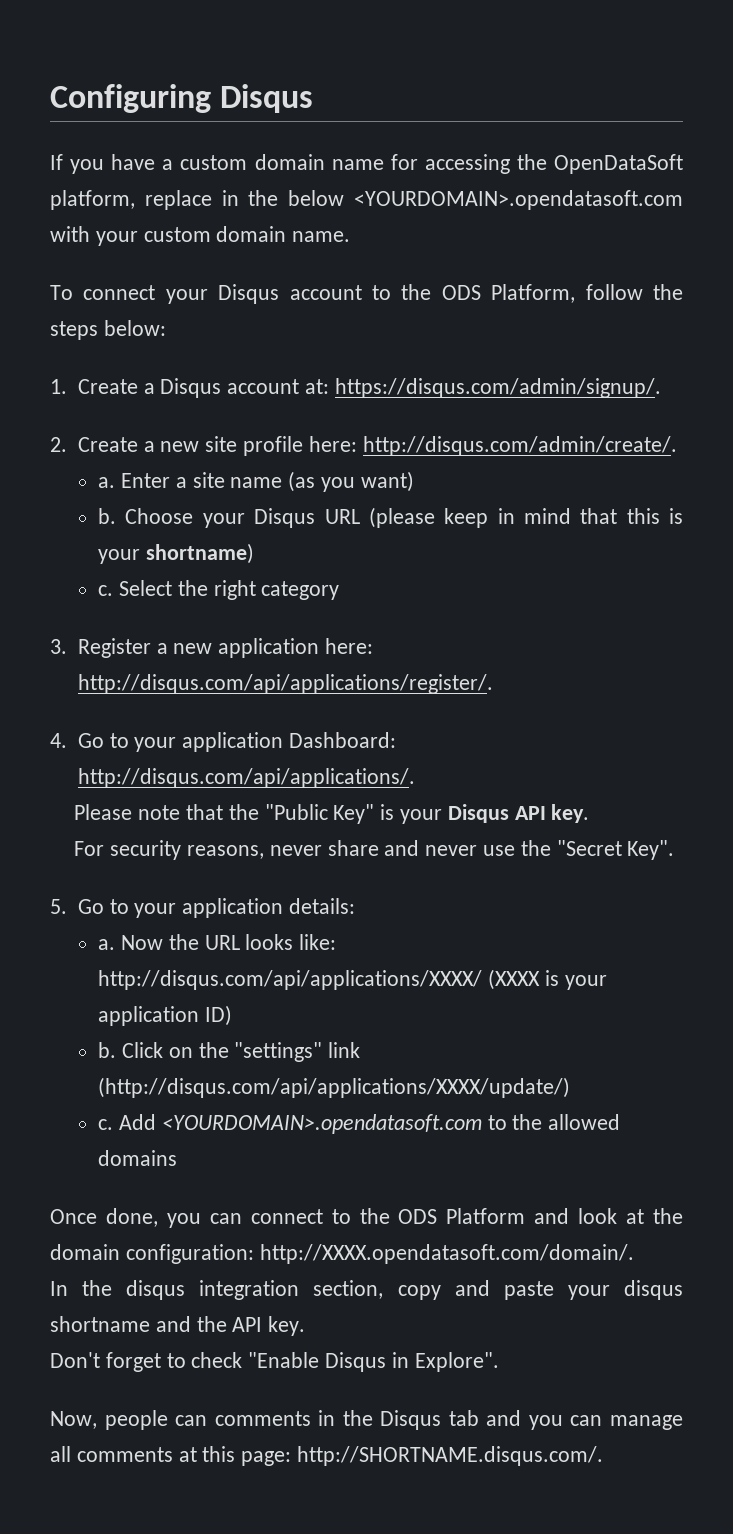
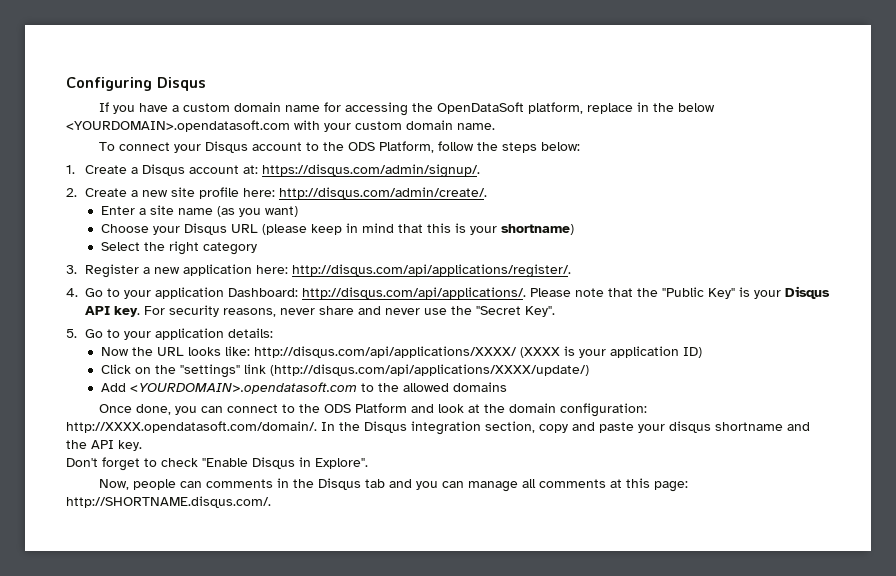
[98,477,116,488] a. -> (488, 193) none
[98,508,117,524] b. -> (298, 211) none
[98,585,114,596] c. -> (574, 229) none
(415, 778) // -> (527, 293) none
(590, 813) // -> (141, 311) none
[98,939,116,950] a. -> (274, 333) none
[98,1042,117,1058] b. -> (702, 352) none
[98,1119,114,1130] c. -> (589, 370) none
(634, 1254) // -> (317, 427) none
[126,1280,186,1300] disqus -> [364,421,407,433] Disqus

